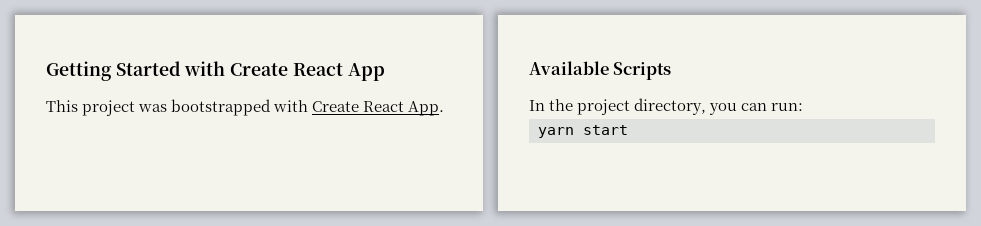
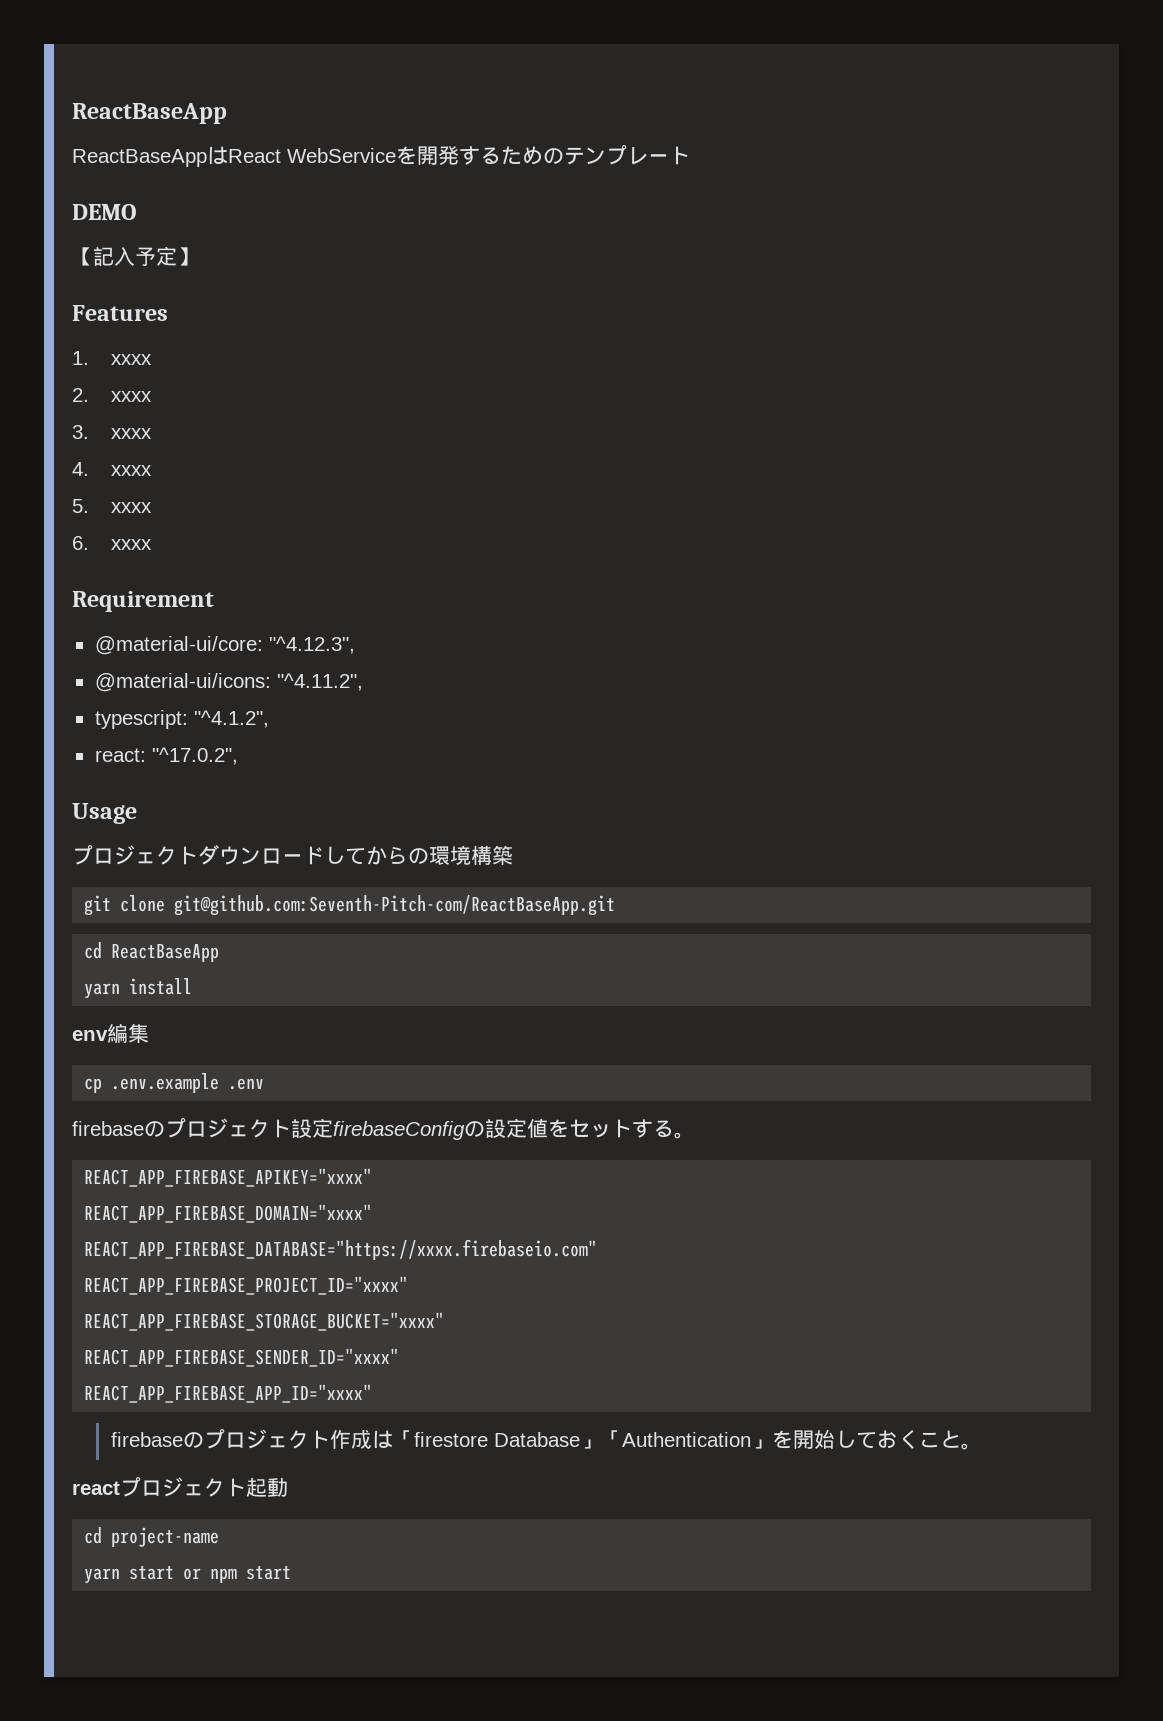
[46,61,385,81] [46,99,445,116] [529,61,672,80] [529,98,804,115] Getting Started with Create React App // This project was bootstrapped with Create React App. // Available Scripts // In the project directory, you can run: -> [72,103,227,124] [72,145,690,167] [72,204,137,220] [72,246,198,266] [72,305,168,321] [72,351,152,365] [72,388,152,402] [72,425,152,439] [72,462,152,476] [72,499,152,513] [72,536,152,550] [72,591,214,612] [94,636,355,655] [94,673,363,692] [94,710,269,729] [94,747,238,765] [72,803,137,824] [72,844,513,865] [84,895,616,916] [84,942,220,962] [84,978,193,999] [72,1023,149,1044] [84,1073,265,1093] [72,1118,695,1140] [84,1168,373,1187] [84,1204,373,1223] [84,1239,598,1260] [84,1276,409,1295] [84,1312,445,1331] [84,1348,400,1367] [84,1384,373,1403] [110,1429,982,1450] [72,1477,288,1498] [84,1527,220,1547] ReactBaseApp // ReactBaseAppはReact WebServiceを開発するためのテンプレート // DEMO // 【記入予定】 // Features // 1. xxxx // 2. xxxx // 3. xxxx // 4. xxxx // 5. xxxx // 6. xxxx // Requirement // @material-ui/core: "^4.12.3", // @material-ui/icons: "^4.11.2", // typescript: "^4.1.2", // react: "^17.0.2", // Usage // プロジェクトダウンロードしてからの環境構築 // git clone git@github.com:Seventh-Pitch-com/ReactBaseApp.git // cd ReactBaseApp // yarn install // env編集 // cp .env.example .env // firebaseのプロジェクト設定firebaseConfigの設定値をセットする。 // REACT_APP_FIREBASE_APIKEY="xxxx" // REACT_APP_FIREBASE_DOMAIN="xxxx" // REACT_APP_FIREBASE_DATABASE="https://xxxx.firebaseio.com" // REACT_APP_FIREBASE_PROJECT_ID="xxxx" // REACT_APP_FIREBASE_STORAGE_BUCKET="xxxx" // REACT_APP_FIREBASE_SENDER_ID="xxxx" // REACT_APP_FIREBASE_APP_ID="xxxx" // firebaseのプロジェクト作成は「firestore Database」「Authentication」を開始しておくこと。 // reactプロジェクト起動 // cd project-name
(628, 130) none -> [183,1566,292,1583] or npm start

